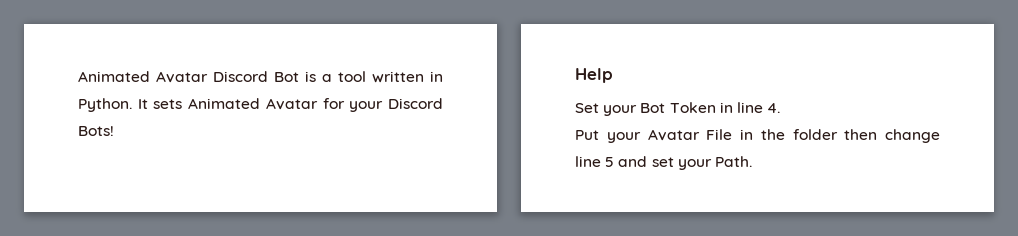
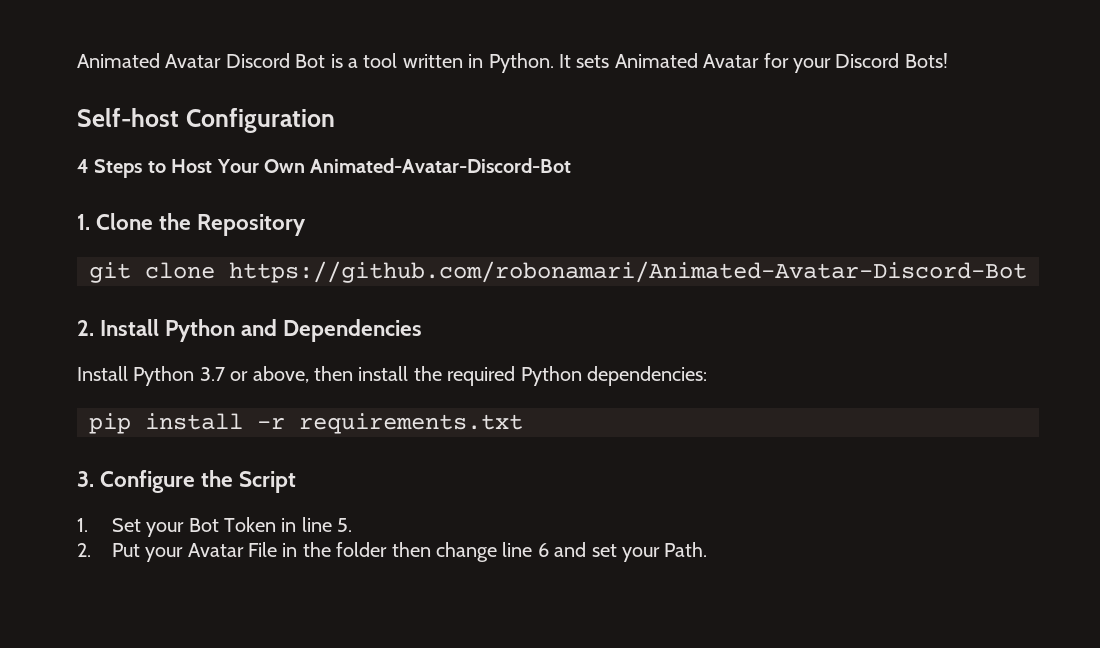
[575,68,613,83] Help // -> [77,108,335,133] [77,158,572,178] [77,213,307,236] [89,261,1027,283] [77,319,423,342] [77,366,707,386] [89,413,523,434] [77,470,297,493] [77,518,88,532] Self-host Configuration // 4 Steps to Host Your Own Animated-Avatar-Discord-Bot // 1. Clone the Repository // git clone https://github.com/robonamari/Animated-Avatar-Discord-Bot // 2. Install Python and Dependencies // Install Python 3.7 or above, then install the required Python dependencies: // pip install -r requirements.txt // 3. Configure the Script // 1.
[767,103,781,113] 4. // -> [337,518,353,532] [77,543,91,557] 5. // 2.
[605,157,615,167] 5 -> [537,543,549,557] 6

